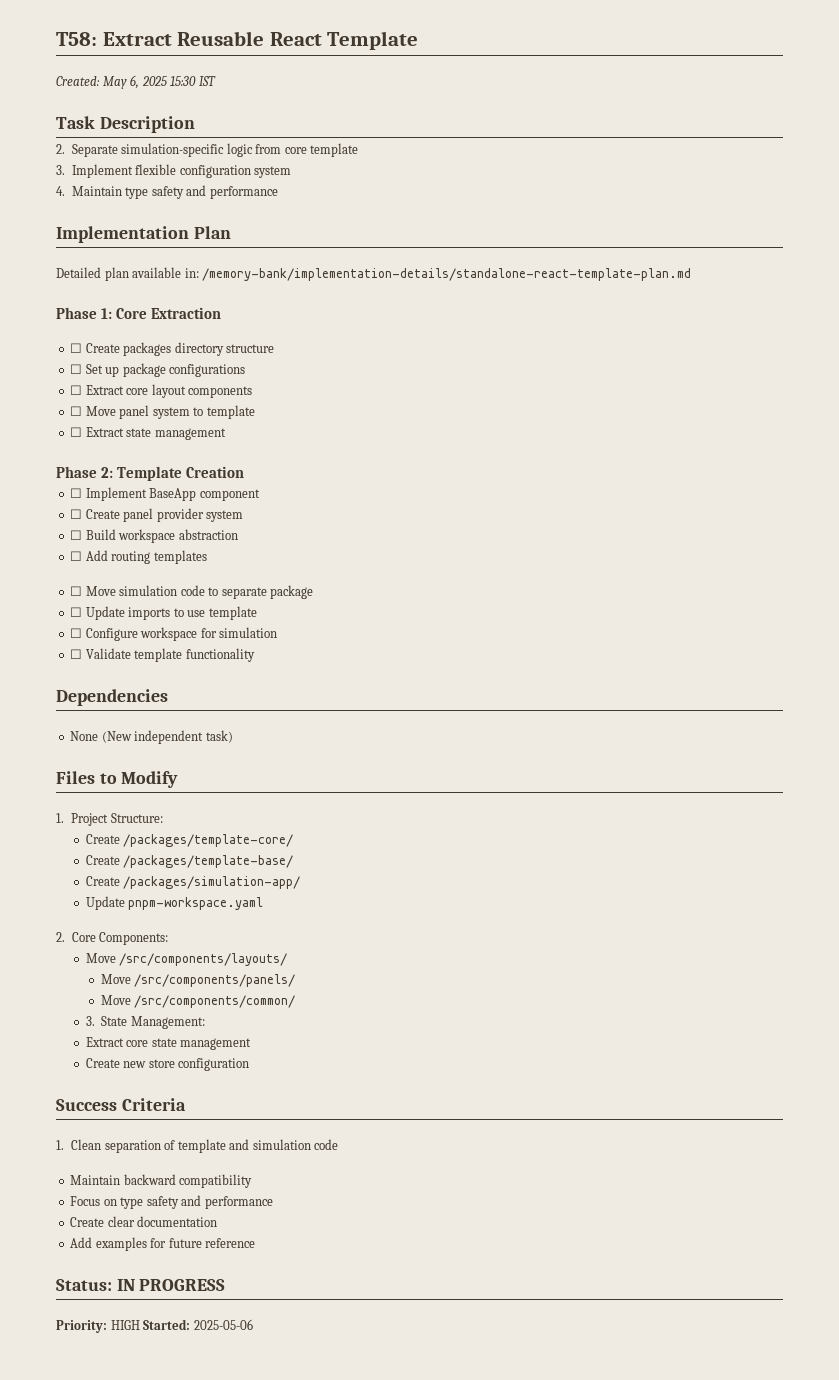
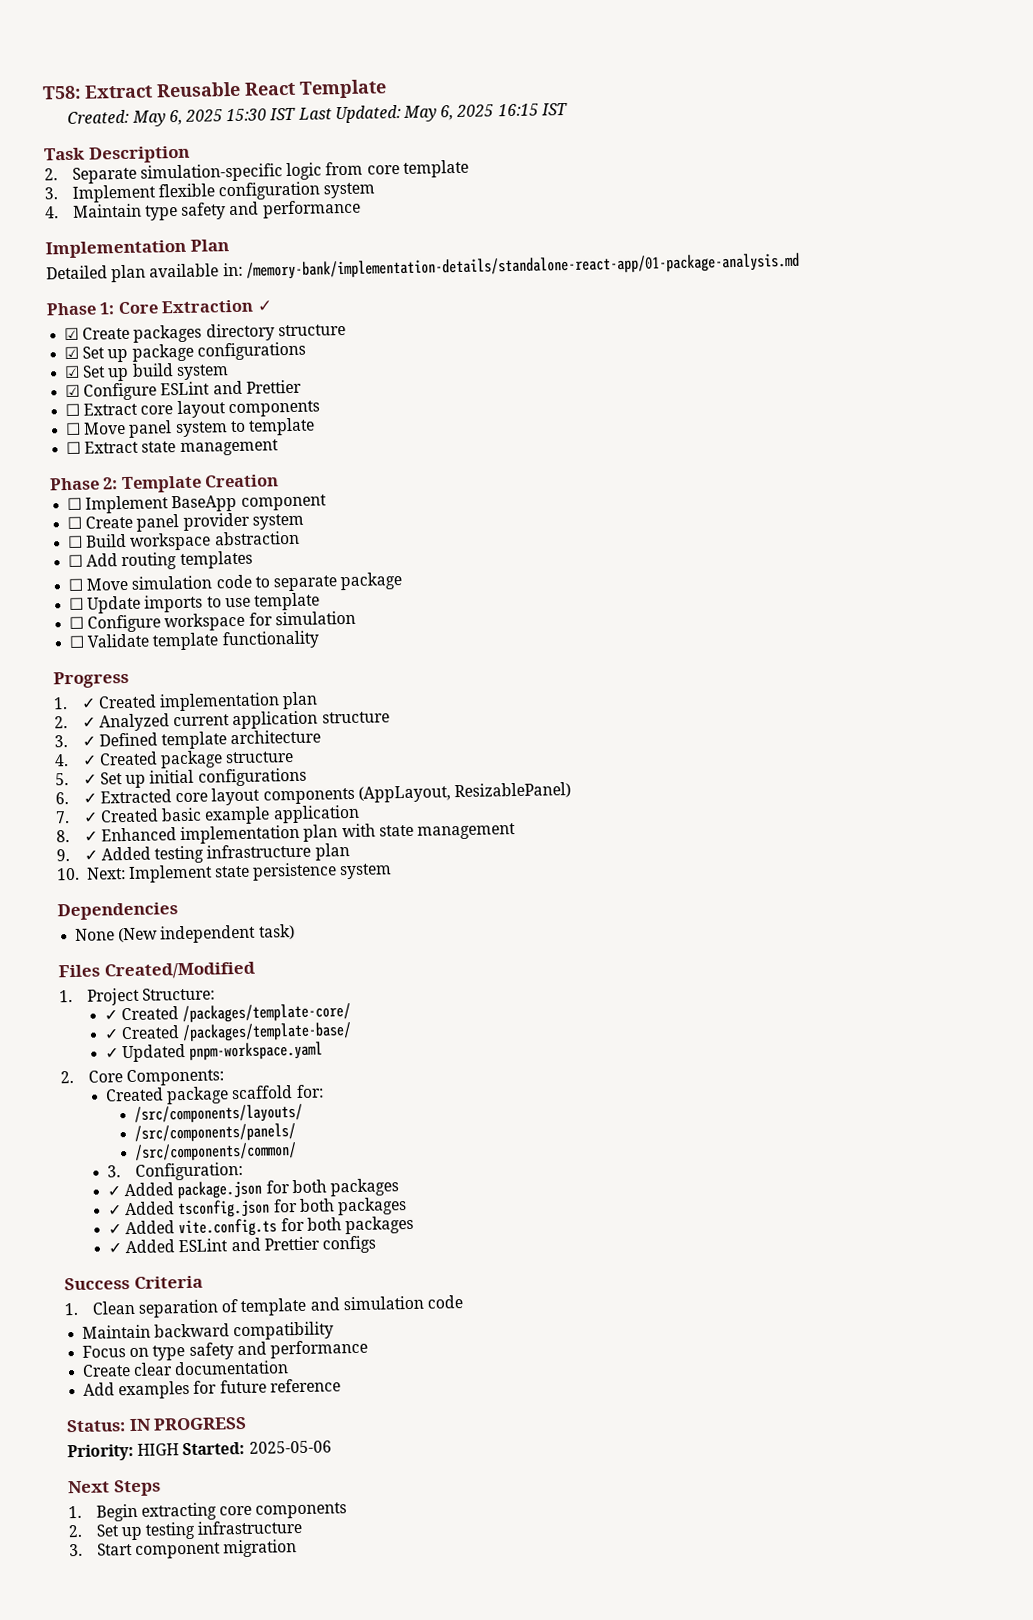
(216, 81) none -> [297,102,568,124] Last Updated: May 6, 2025 16:15 IST
[202,268,692,281] /memory-bank/implementation-details/standalone-react-template-plan.md -> [245,252,800,280] /memory-bank/implementation-details/standalone-react-app/01-package-analysis.md
[70,343,83,353] // ☐ -> [256,300,272,312] [64,327,80,341] ✓ // ☑
[70,364,83,374] ☐ -> [64,346,80,360] ☑
(246, 370) none -> [64,363,229,382] [65,379,302,401] // ☑ Set up build system // ☑ Configure ESLint and Prettier
(255, 655) none -> [53,670,129,689] [53,691,319,712] [54,710,390,732] [54,729,322,750] [54,750,295,769] [55,767,307,789] [55,782,572,806] [55,804,360,825] [56,823,517,845] [56,843,350,864] [56,862,393,883] // Progress // 1. ✓ Created implementation plan // 2. ✓ Analyzed current application structure // 3. ✓ Defined template architecture // 4. ✓ Created package structure // 5. ✓ Set up initial configurations // 6. ✓ Extracted core layout components (AppLayout, ResizablePanel) // 7. ✓ Created basic example application // 8. ✓ Enhanced implementation plan with state management // 9. ✓ Added testing infrastructure plan // 10. Next: Implement state persistence system
[99,771,179,788] to Modify -> [103,961,255,980] Created/Modified
[85,834,120,844] Create -> [103,1006,180,1021] ✓ Created
[85,855,120,865] Create -> [103,1025,181,1040] ✓ Created
[85,876,301,889] [85,896,125,910] Create /packages/simulation-app/ // Update -> [104,1043,187,1063] ✓ Updated
[85,953,116,963] Move -> [104,1084,324,1105] Created package scaffold for: //
[100,974,131,984] Move -> (303, 1113) none
[100,995,131,1005] Move -> (296, 1133) none
[101,1016,205,1029] [85,1037,252,1050] [85,1058,250,1071] State Management: // Extract core state management // Create new store configuration -> [134,1161,243,1181] [106,1178,399,1200] [107,1197,407,1219] [107,1215,414,1238] [107,1235,376,1254] Configuration: // ✓ Added package.json for both packages // ✓ Added tsconfig.json for both packages // ✓ Added vite.config.ts for both packages // ✓ Added ESLint and Prettier configs
(253, 1324) none -> [67,1479,161,1497] [68,1502,348,1522] [68,1519,303,1541] [69,1539,298,1559] // Next Steps // 1. Begin extracting core components // 2. Set up testing infrastructure // 3. Start component migration

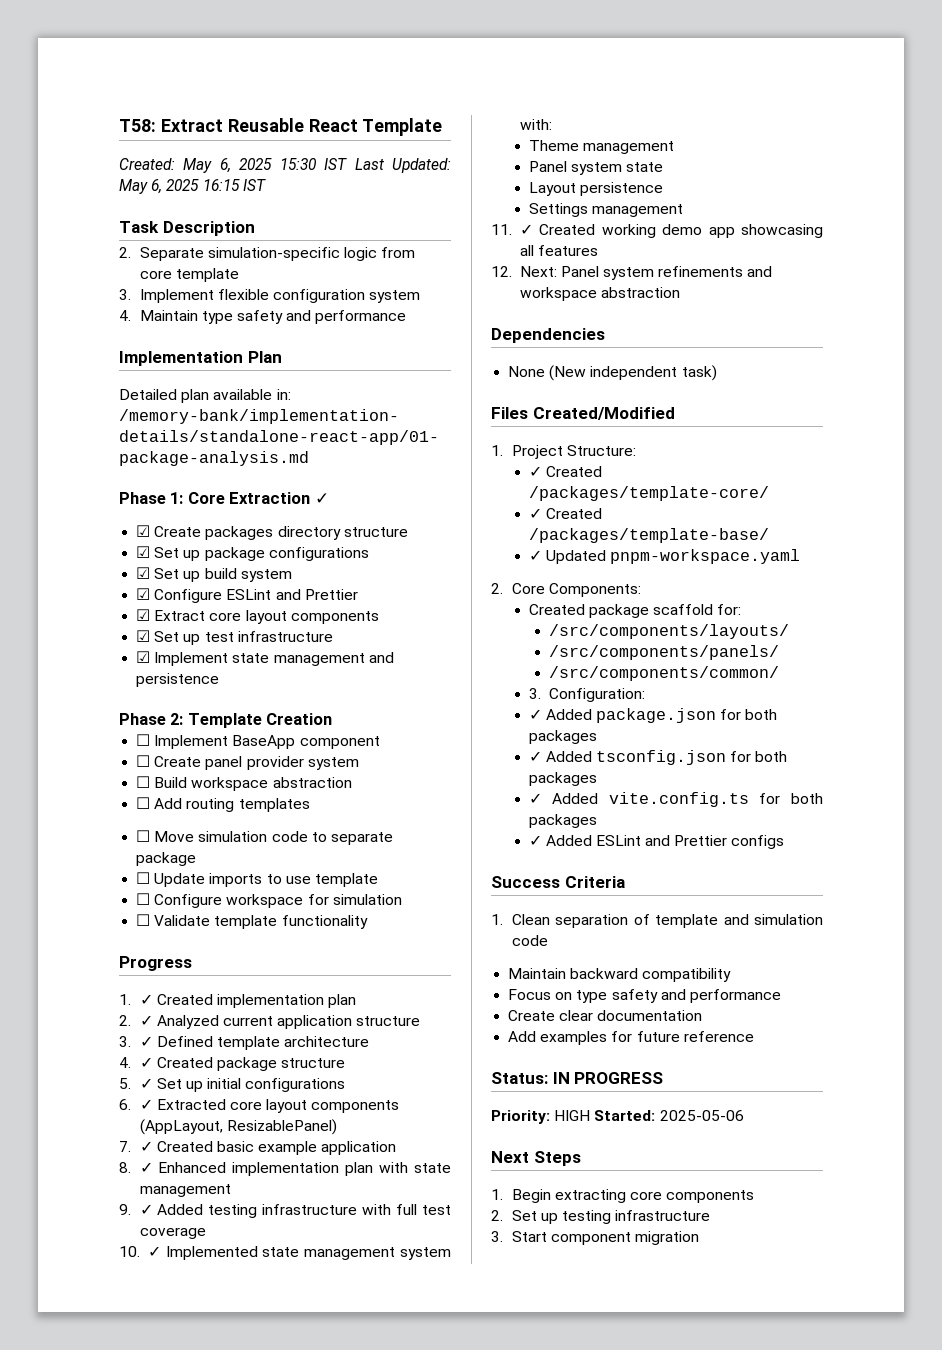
[65,403,81,417] ☐ -> [136,609,151,621] ☑
[65,417,315,438] [66,439,279,456] ☐ Move panel system to template // ☐ Extract state management -> [136,630,333,645] [136,651,394,666] [136,673,220,687] ☑ Set up test infrastructure // ☑ Implement state management and persistence
[314,843,350,861] [56,862,393,883] plan // 10. Next: Implement state persistence system -> [362,1204,451,1215] [139,1227,206,1239] [119,1246,451,1260] [519,119,552,130] [528,140,674,154] [528,161,663,175] [528,182,663,196] [528,203,683,217] [491,224,823,238] [519,245,598,256] [491,266,773,280] [519,287,680,301] with full test coverage // 10. ✓ Implemented state management system with: // Theme management // Panel system state // Layout persistence // Settings management // 11. ✓ Created working demo app showcasing all features // 12. Next: Panel system refinements and workspace abstraction

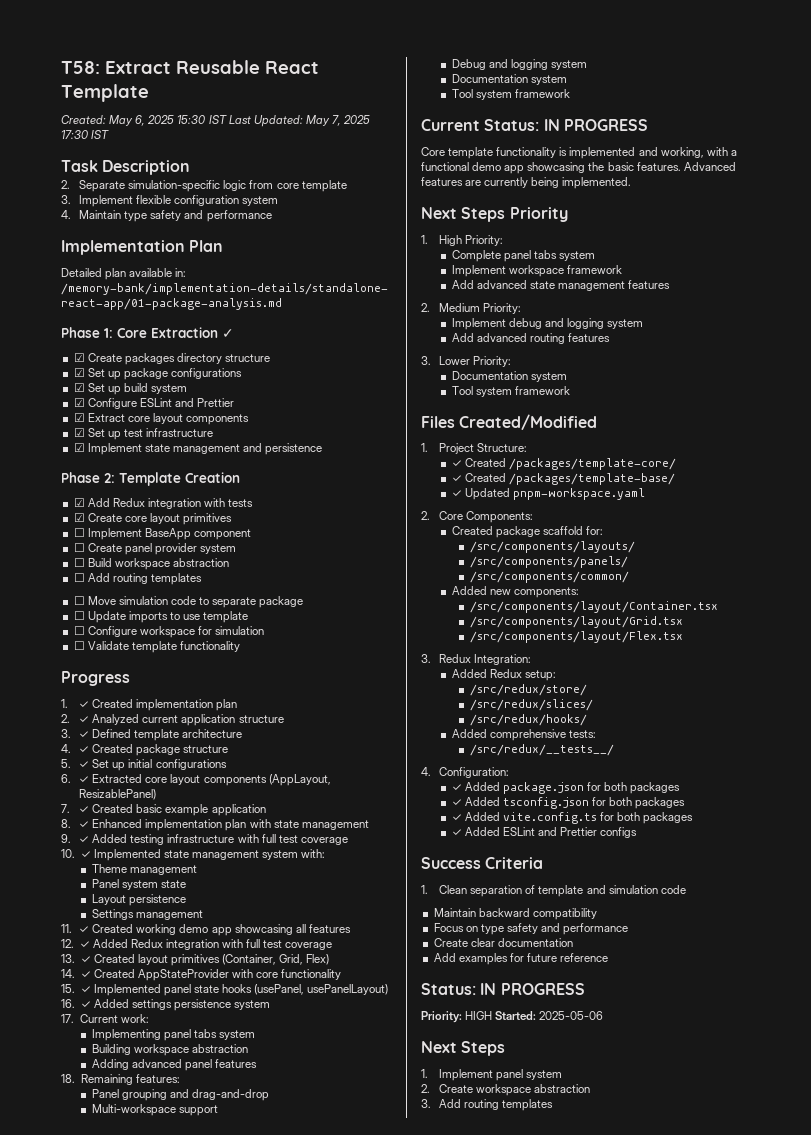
[151,179,240,194] 6, 2025 16:15 -> [331,115,371,126] [61,130,89,139] 7, 2025 17:30
(333, 719) none -> [73,498,254,509] [73,513,233,525] // ☑ Add Redux integration with tests // ☑ Create core layout primitives
[519,266,773,280] [519,287,680,301] [491,328,605,343] [508,365,717,381] Next: Panel system refinements and workspace abstraction // Dependencies // None (New independent task) -> [79,939,333,950] [61,954,330,966] [61,969,342,981] [61,984,389,996] [61,999,271,1011] [61,1014,149,1023] [91,1029,256,1041] [91,1044,248,1056] [91,1059,258,1071] [61,1074,180,1085] [91,1089,270,1101] [91,1104,218,1116] [451,59,588,70] [451,74,567,85] [451,89,570,100] [421,119,648,131] [421,147,737,159] [421,162,736,174] [421,177,632,189] [421,207,568,222] [421,235,504,246] [451,250,596,262] [451,265,622,277] [451,280,671,291] [421,303,522,314] [451,318,644,330] [451,333,611,344] [421,356,512,367] [451,371,567,382] [451,386,570,397] ✓ Added Redux integration with full test coverage // 13. ✓ Created layout primitives (Container, Grid, Flex) // 14. ✓ Created AppStateProvider with core functionality // 15. ✓ Implemented panel state hooks (usePanel, usePanelLayout) // 16. ✓ Added settings persistence system // 17. Current work: // Implementing panel tabs system // Building workspace abstraction // Adding advanced panel features // 18. Remaining features: // Panel grouping and drag-and-drop // Multi-workspace support // Debug and logging system // Documentation system // Tool system framework // Current Status: IN PROGRESS // Core template functionality is implemented and working, with a functional demo app showcasing the basic features. Advanced features are currently being implemented. // Next Steps Priority // 1. High Priority: // Complete panel tabs system // Implement workspace framework // Add advanced state management features // 2. Medium Priority: // Implement debug and logging system // Add advanced routing features // 3. Lower Priority: // Documentation system // Tool system framework
[528,688,541,699] 3. -> [451,586,579,598] [469,601,718,613] [469,616,683,628] [469,631,683,643] [421,654,532,665] [451,669,556,681] [469,684,587,696] [469,699,593,711] [469,714,587,726] [451,729,596,741] [469,744,614,756] [421,767,431,776] Added new components: // /src/components/layout/Container.tsx // /src/components/layout/Grid.tsx // /src/components/layout/Flex.tsx // 3. Redux Integration: // Added Redux setup: // /src/redux/store/ // /src/redux/slices/ // /src/redux/hooks/ // Added comprehensive tests: // /src/redux/__tests__/ // 4.
[511,1189,755,1203] [491,1210,711,1224] [491,1231,699,1245] Begin extracting core components // 2. Set up testing infrastructure // 3. Start component migration -> [439,1069,563,1081] [421,1084,591,1096] [421,1099,554,1111] Implement panel system // 2. Create workspace abstraction // 3. Add routing templates

